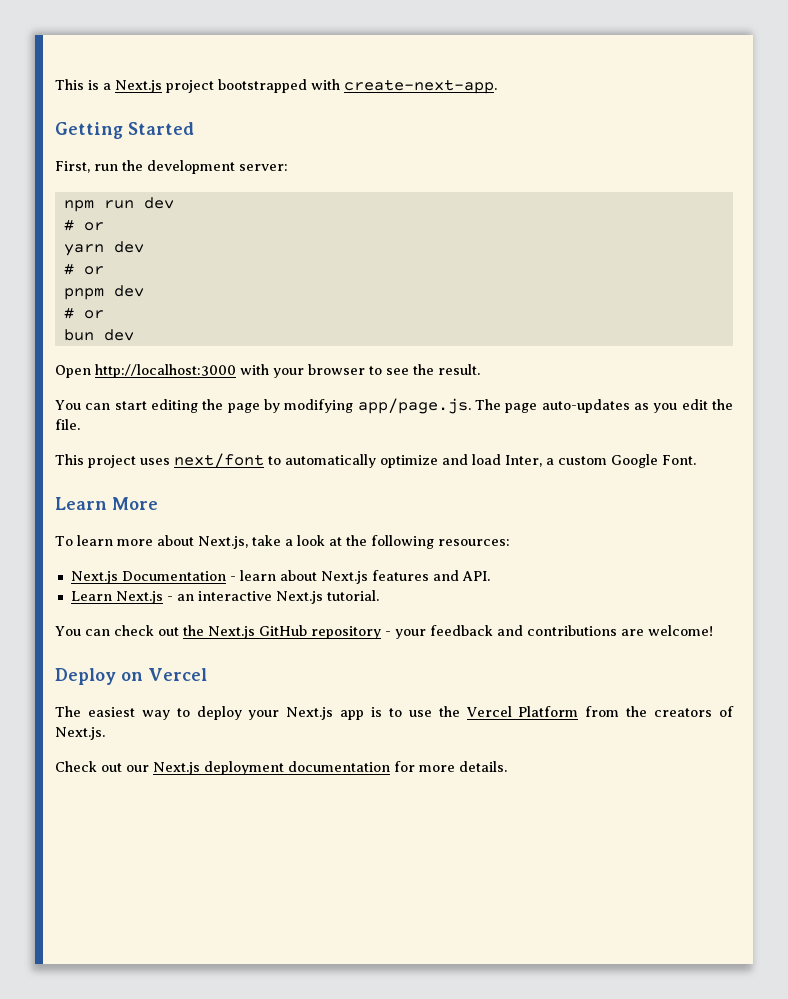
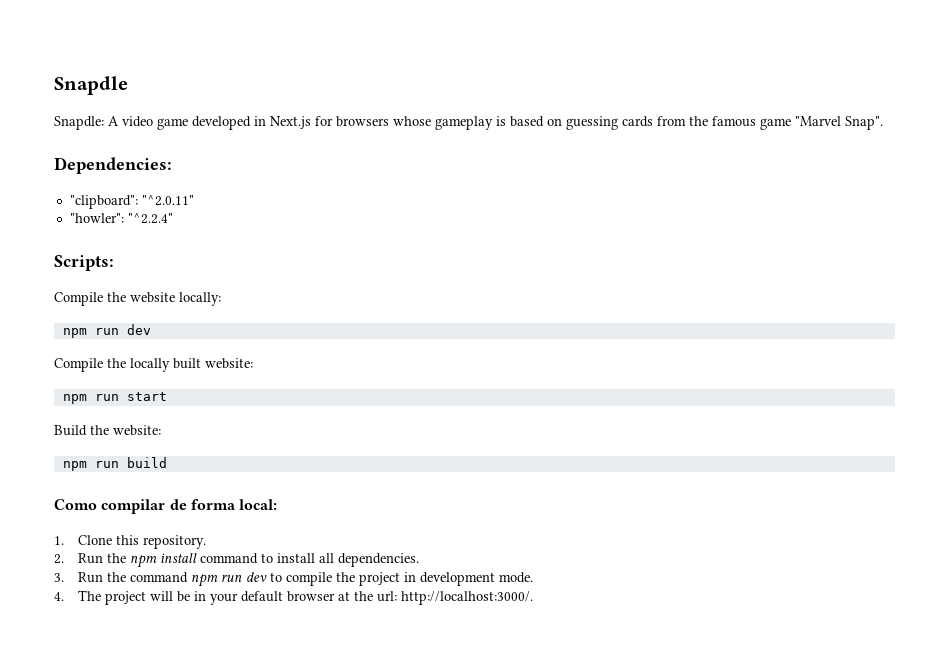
[55,79,497,94] [55,122,194,139] [55,160,288,174] [63,197,174,212] [63,219,104,231] [63,241,144,256] [63,263,104,275] [63,285,144,300] [63,307,104,319] [63,329,134,341] [55,364,480,378] [55,398,734,414] [55,419,80,430] [55,453,696,468] [55,497,158,510] [55,535,510,549] [70,570,490,584] [70,590,379,604] [55,625,713,639] [55,668,207,685] [55,706,734,720] [55,727,105,740] [55,761,507,775] This is a Next.js project bootstrapped with create-next-app. // Getting Started // First, run the development server: // npm run dev // # or // yarn dev // # or // pnpm dev // # or // bun dev // Open http://localhost:3000 with your browser to see the result. // You can start editing the page by modifying app/page.js. The page auto-updates as you edit the file. // This project uses next/font to automatically optimize and load Inter, a custom Google Font. // Learn More // To learn more about Next.js, take a look at the following resources: // Next.js Documentation - learn about Next.js features and API. // Learn Next.js - an interactive Next.js tutorial. // You can check out the Next.js GitHub repository - your feedback and contributions are welcome! // Deploy on Vercel // The easiest way to deploy your Next.js app is to use the Vercel Platform from the creators of Next.js. // Check out our Next.js deployment documentation for more details. -> [54,76,128,95] [54,116,883,130] [54,157,172,174] [69,195,194,209] [69,213,173,224] [54,255,114,271] [54,292,221,306] [62,324,151,338] [54,358,253,372] [62,392,167,404] [54,425,161,436] [62,457,167,471] [54,499,278,514] [54,535,207,549] [54,553,420,568] [54,572,534,587] [54,590,534,605] Snapdle // Snapdle: A video game developed in Next.js for browsers whose gameplay is based on guessing cards from the famous game "Marvel Snap". // Dependencies: // "clipboard": "^2.0.11" // "howler": "^2.2.4" // Scripts: // Compile the website locally: // npm run dev // Compile the locally built website: // npm run start // Build the website: // npm run build // Como compilar de forma local: // 1. Clone this repository. // 2. Run the npm install command to install all dependencies. // 3. Run the command npm run dev to compile the project in development mode. // 4. The project will be in your default browser at the url: http://localhost:3000/.

